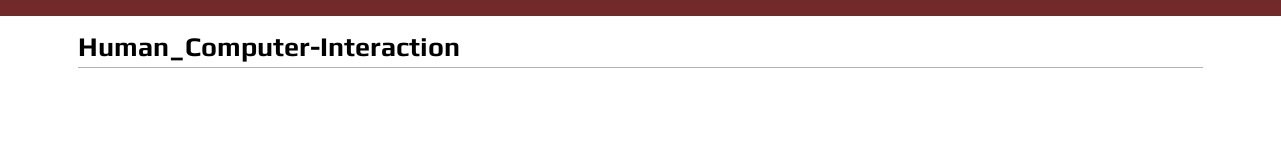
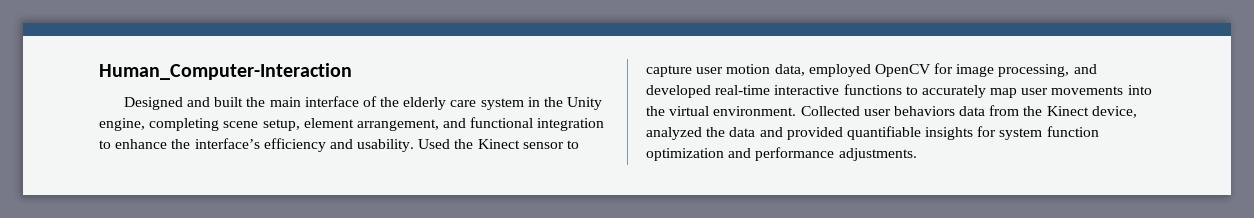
(460, 50) none -> [123,96,603,110] [99,117,605,131] [99,138,580,152] [646,63,1097,77] [646,84,1152,98] [646,105,1137,118] [646,126,1099,140] [646,147,917,161] // Designed and built the main interface of the elderly care system in the Unity engine, completing scene setup, element arrangement, and functional integration to enhance the interface’s efficiency and usability. Used the Kinect sensor to capture user motion data, employed OpenCV for image processing, and developed real-time interactive functions to accurately map user movements into the virtual environment. Collected user behaviors data from the Kinect device, analyzed the data and provided quantifiable insights for system function optimization and performance adjustments.

